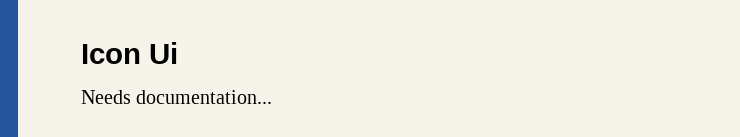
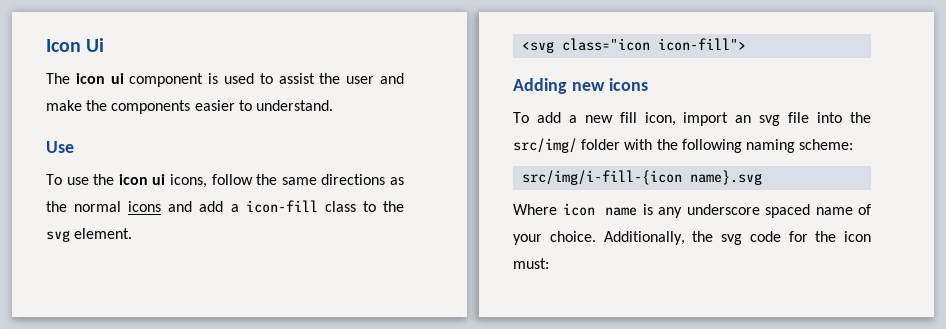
[81,90,273,104] Needs documentation... -> [46,73,405,87] [46,100,333,114] [46,141,74,153] [46,174,404,188] [46,200,404,213] [46,228,133,242] [522,38,747,53] [513,78,648,94] [513,112,871,126] [513,138,854,153] [522,170,763,185] [513,203,871,218] [513,231,871,245] [513,258,549,269] The icon ui component is used to assist the user and make the components easier to understand. // Use // To use the icon ui icons, follow the same directions as the normal icons and add a icon-fill class to the svg element. // <svg class="icon icon-fill"> // Adding new icons // To add a new fill icon, import an svg file into the src/img/ folder with the following naming scheme: // src/img/i-fill-{icon name}.svg // Where icon name is any underscore spaced name of your choice. Additionally, the svg code for the icon must:

